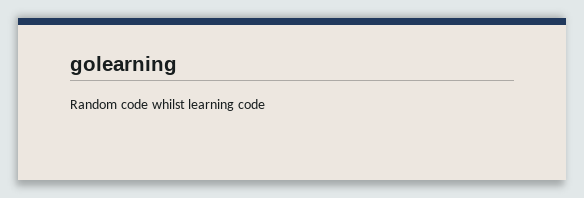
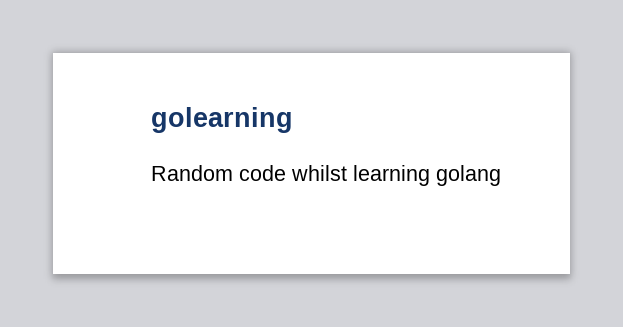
[238,99,266,109] code -> [436,165,501,186] golang

